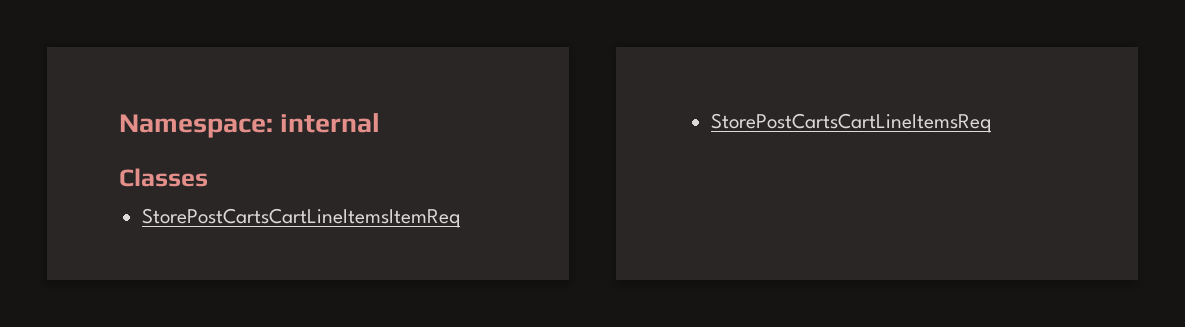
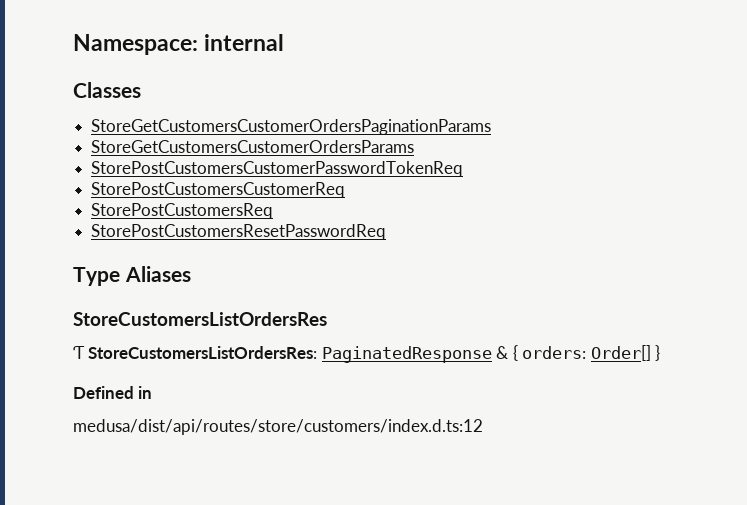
[142,208,461,228] [711,113,992,133] StorePostCartsCartLineItemsItemReq // StorePostCartsCartLineItemsReq -> [91,119,492,135] [91,140,415,153] [91,161,464,177] [91,182,346,198] [91,203,274,219] [91,224,387,240] [73,266,191,286] [73,312,327,326] [73,345,661,363] [73,386,153,399] [73,419,483,435] StoreGetCustomersCustomerOrdersPaginationParams // StoreGetCustomersCustomerOrdersParams // StorePostCustomersCustomerPasswordTokenReq // StorePostCustomersCustomerReq // StorePostCustomersReq // StorePostCustomersResetPasswordReq // Type Aliases // StoreCustomersListOrdersRes // Ƭ StoreCustomersListOrdersRes: PaginatedResponse & { orders: Order[] } // Defined in // medusa/dist/api/routes/store/customers/index.d.ts:12

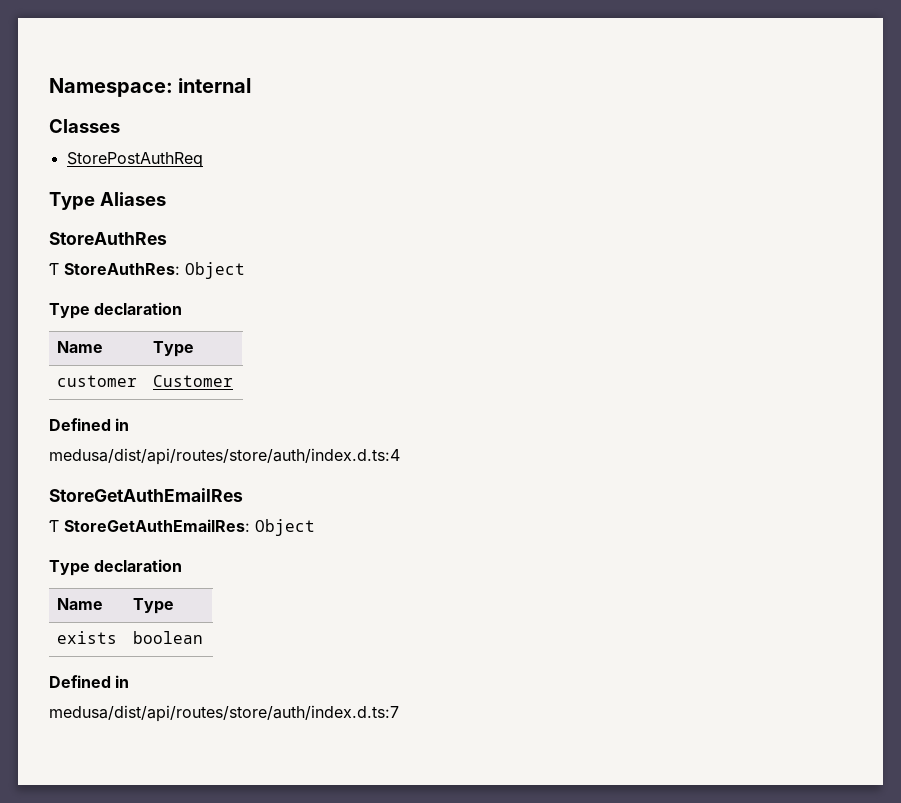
[91,119,492,135] [91,140,415,153] [91,161,464,177] [91,182,346,198] [91,203,274,219] [91,224,387,240] StoreGetCustomersCustomerOrdersPaginationParams // StoreGetCustomersCustomerOrdersParams // StorePostCustomersCustomerPasswordTokenReq // StorePostCustomersCustomerReq // StorePostCustomersReq // StorePostCustomersResetPasswordReq -> [66,152,203,168] StorePostAuthReq
[73,312,327,326] [73,345,661,363] [73,386,153,399] [73,419,483,435] StoreCustomersListOrdersRes // Ƭ StoreCustomersListOrdersRes: PaginatedResponse & { orders: Order[] } // Defined in // medusa/dist/api/routes/store/customers/index.d.ts:12 -> [49,232,167,245] [49,262,245,279] [49,302,183,319] [56,341,103,353] [152,341,194,357] [56,375,137,387] [152,375,233,387] [49,418,130,431] [49,448,400,465] [49,488,243,502] [49,519,315,536] [49,559,183,576] [56,598,103,610] [132,598,174,614] [56,631,117,644] [132,631,203,644] [49,675,130,688] [49,705,399,722] StoreAuthRes // Ƭ StoreAuthRes: Object // Type declaration // Name | Type // customer | Customer // Defined in // medusa/dist/api/routes/store/auth/index.d.ts:4 // StoreGetAuthEmailRes // Ƭ StoreGetAuthEmailRes: Object // Type declaration // Name | Type // exists | boolean // Defined in // medusa/dist/api/routes/store/auth/index.d.ts:7

